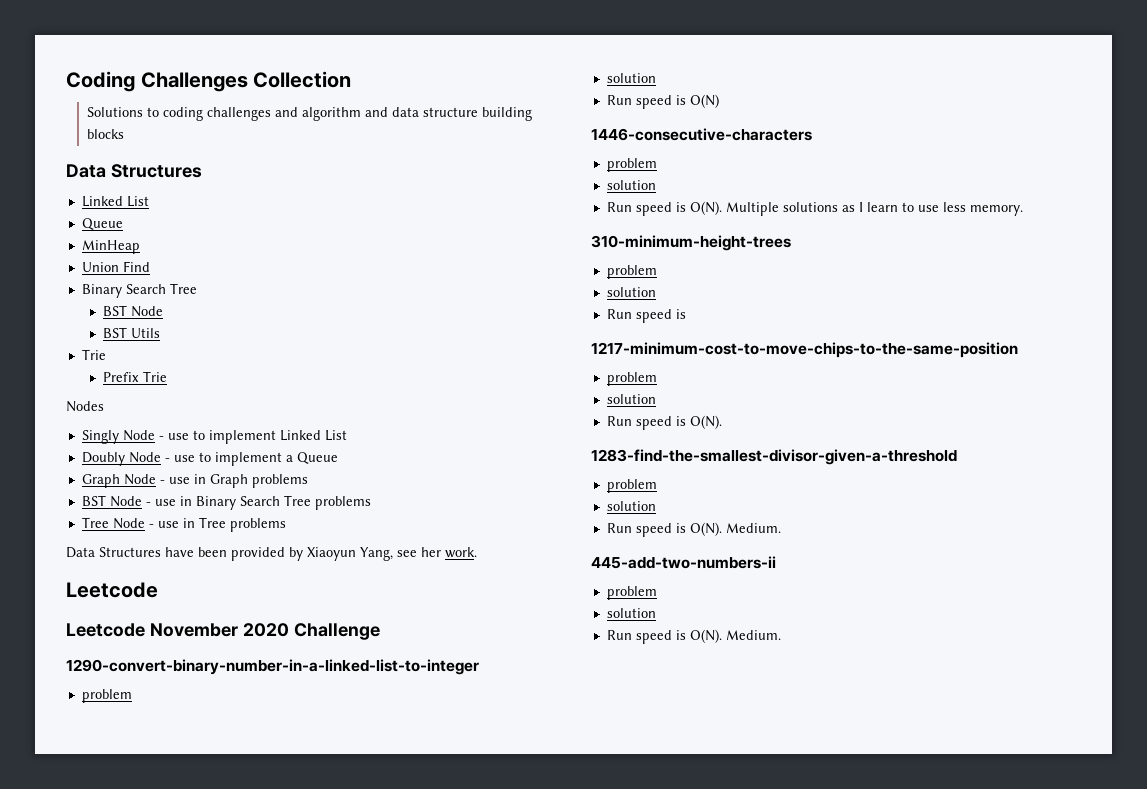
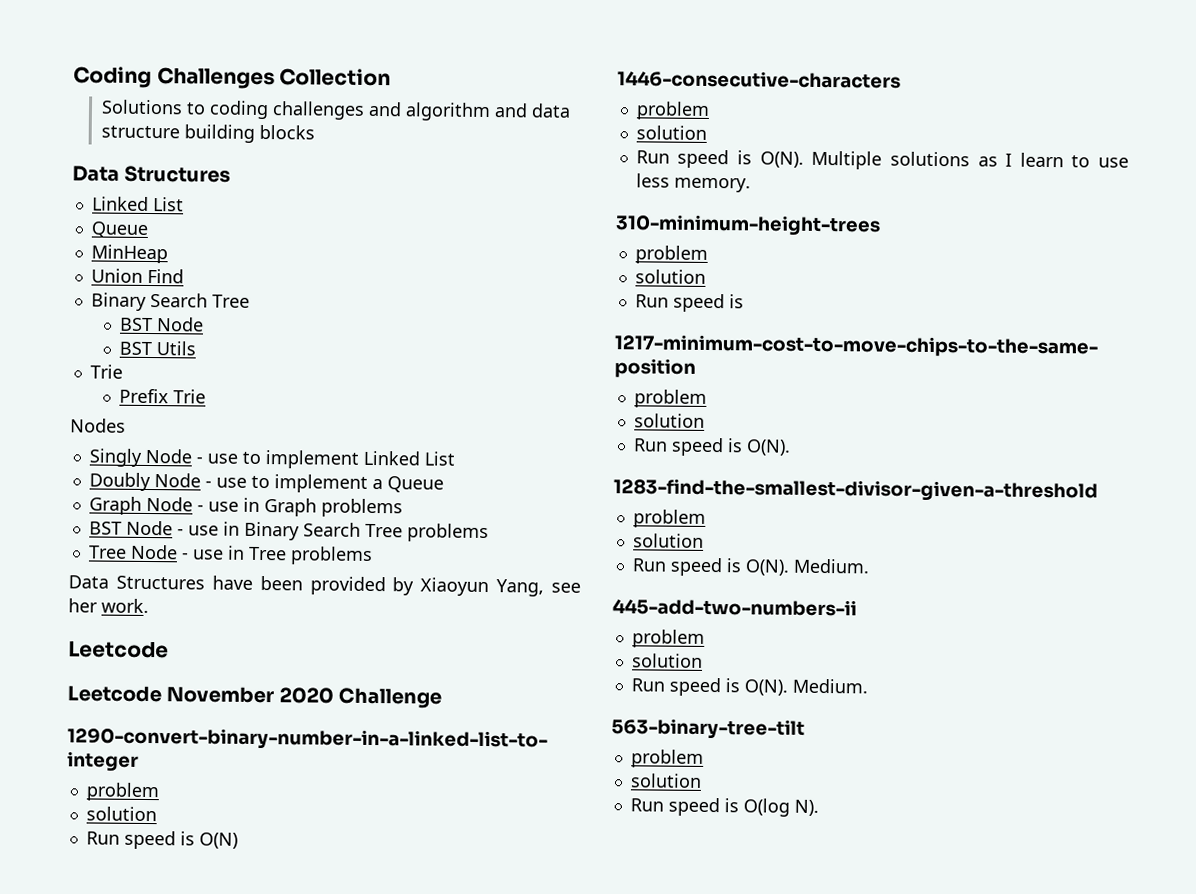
(781, 635) none -> [611,718,805,740] [630,749,704,768] [629,773,702,788] [629,797,819,817] // 563-binary-tree-tilt // problem // solution // Run speed is O(log N).

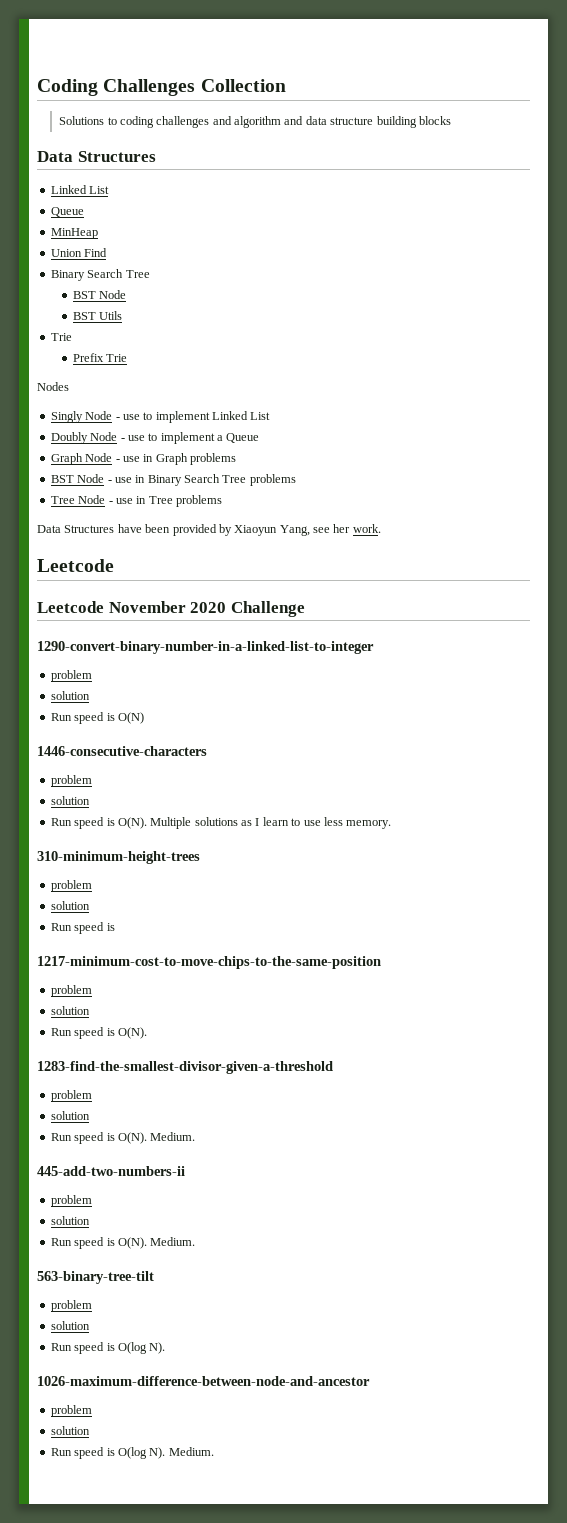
(819, 807) none -> [37,1376,370,1386] [50,1405,92,1417] [50,1426,90,1435] [50,1447,214,1459] // 1026-maximum-difference-between-node-and-ancestor // problem // solution // Run speed is O(log N). Medium.

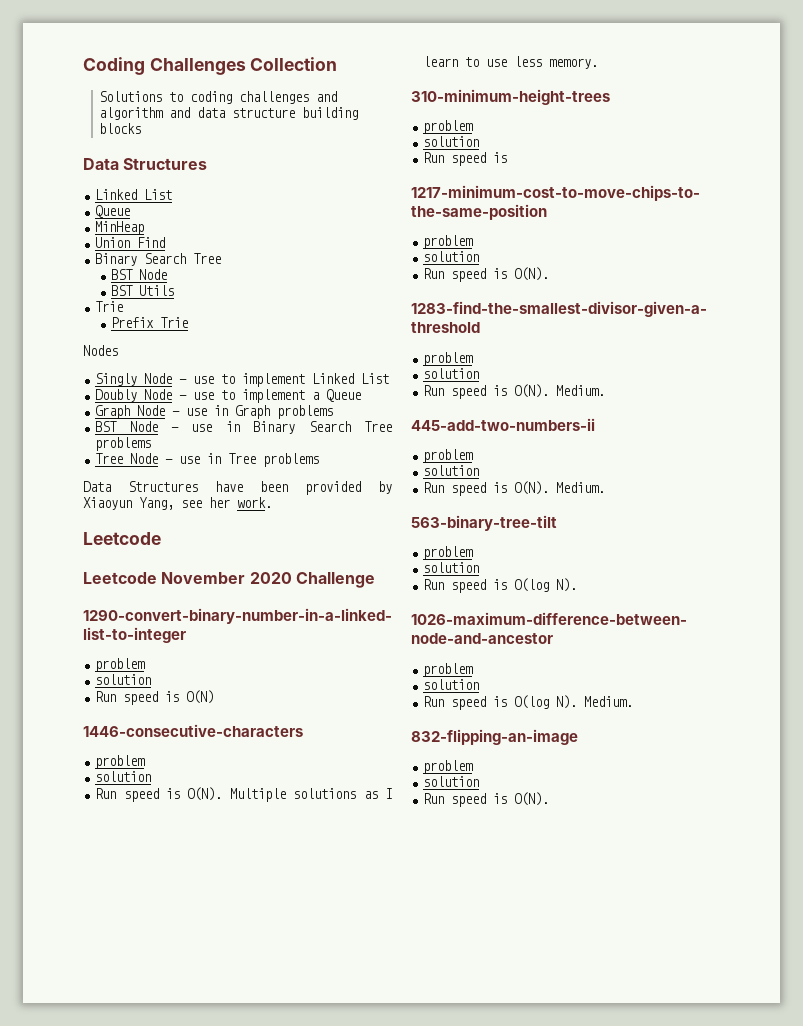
(214, 1451) none -> [411,729,578,745] [423,760,474,774] [423,776,480,787] [423,792,550,807] // 832-flipping-an-image // problem // solution // Run speed is O(N).

